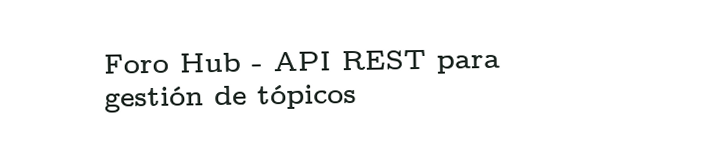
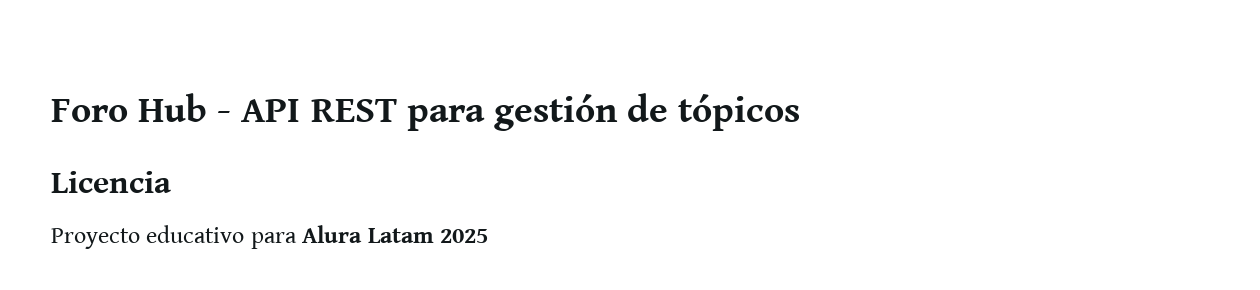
(357, 96) none -> [51,171,171,193] [51,225,489,249] // Licencia // Proyecto educativo para Alura Latam 2025

